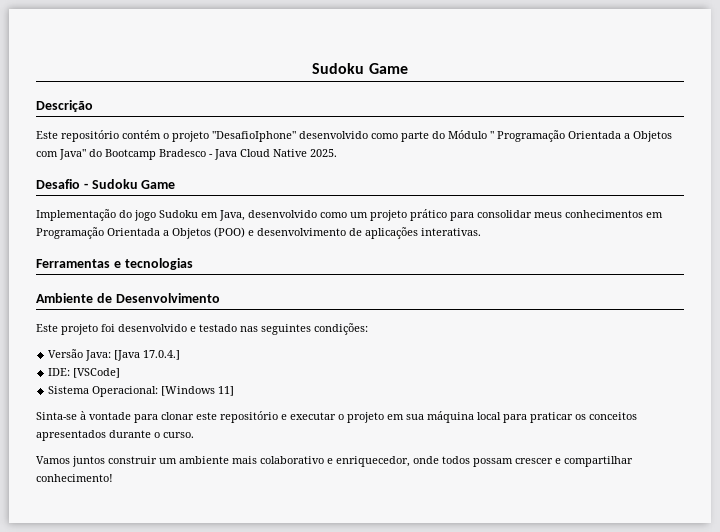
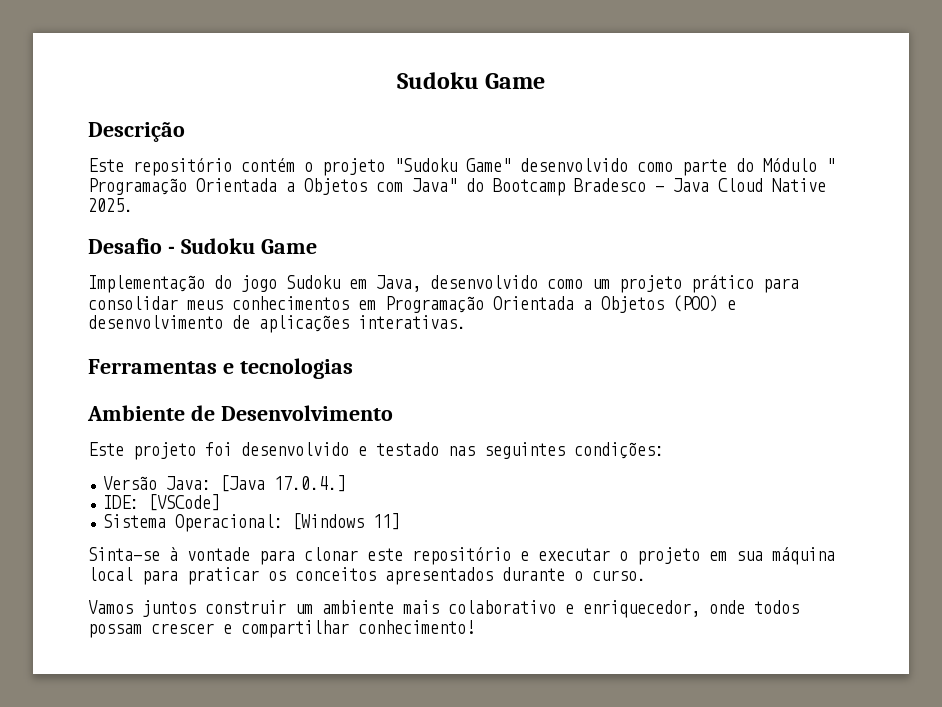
[212,131,296,142] "DesafioIphone" -> [394,158,511,172] "Sudoku Game"

